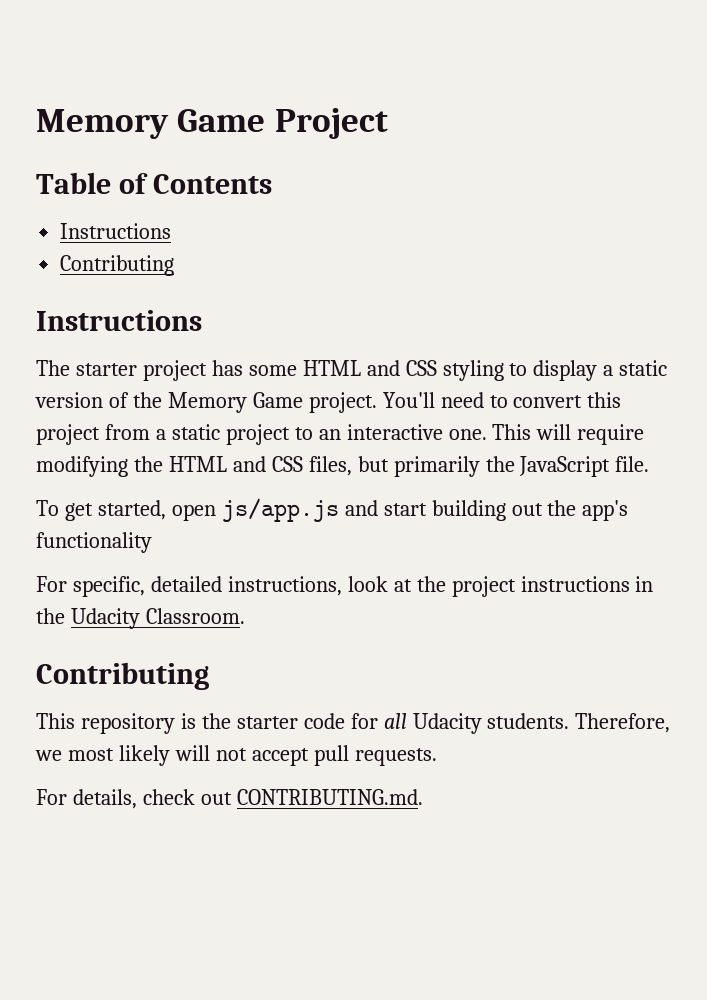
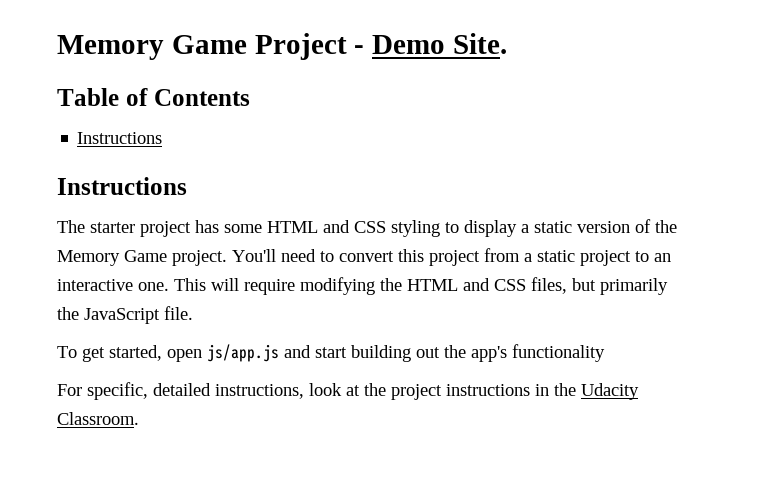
(388, 123) none -> [354,33,508,54] - Demo Site.
[60,255,175,276] // Contributing -> (163, 138) none
[36,662,209,690] [36,713,671,734] [35,745,437,766] [36,789,423,809] // Contributing // This repository is the starter code for all Udacity students. Therefore, we most likely will not accept pull requests. // For details, check out CONTRIBUTING.md. -> (139, 418) none

